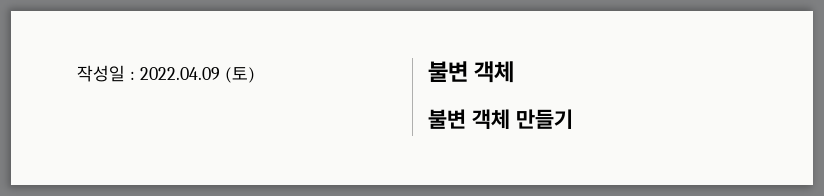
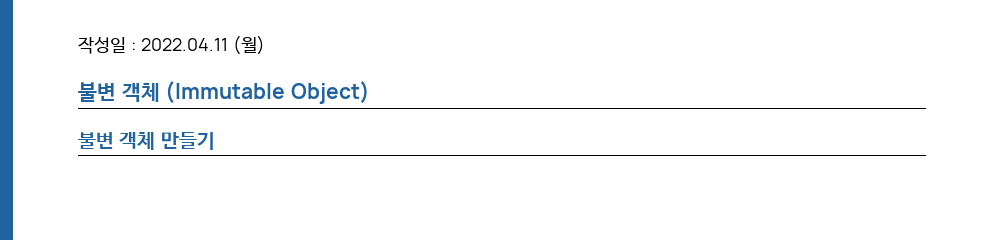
[139,67,255,83] [428,61,515,83] 2022.04.09 (토) // 불변 객체 -> [140,35,265,55] [78,81,371,104] 2022.04.11 (월) // 불변 객체 (Immutable Object)

